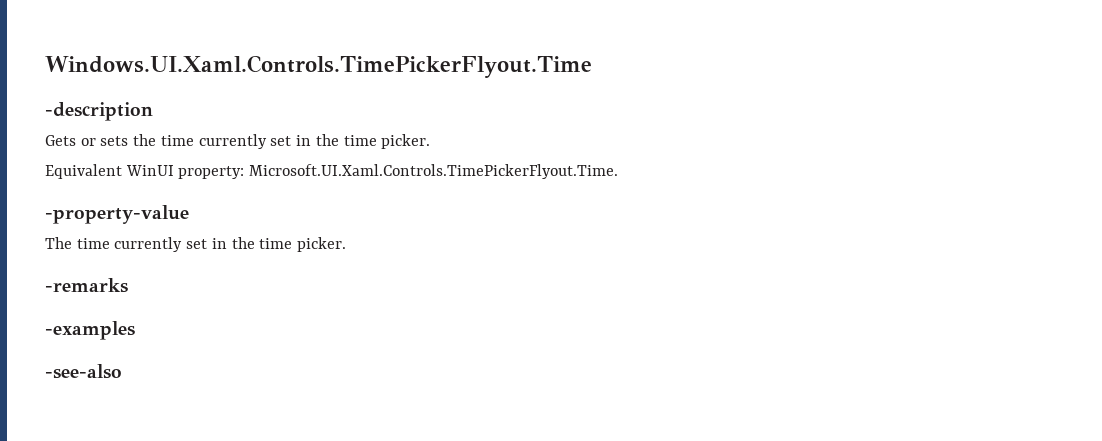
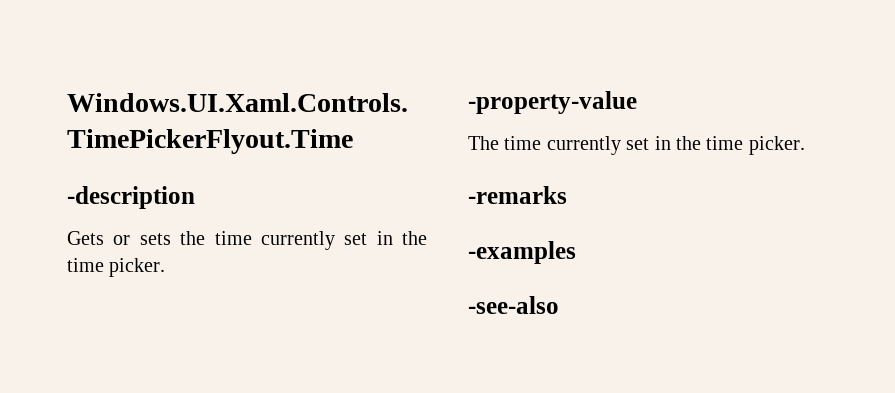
[45,164,619,179] // Equivalent WinUI property: Microsoft.UI.Xaml.Controls.TimePickerFlyout.Time. -> (166, 267) none

